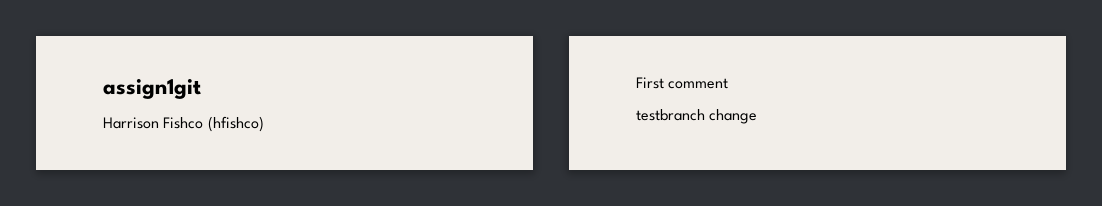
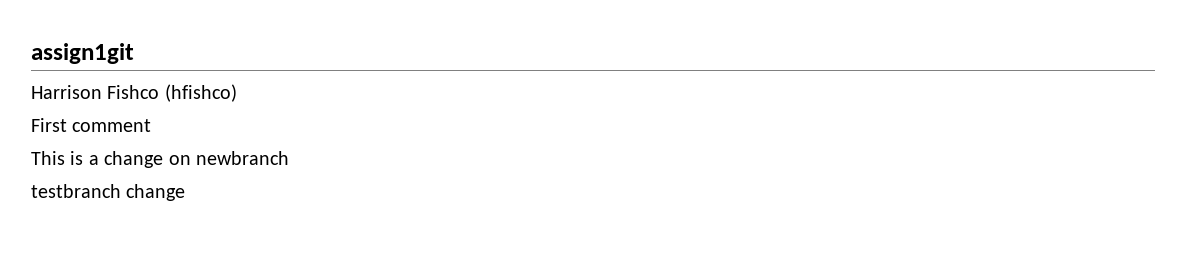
(729, 83) none -> [31,151,289,168] // This is a change on newbranch

